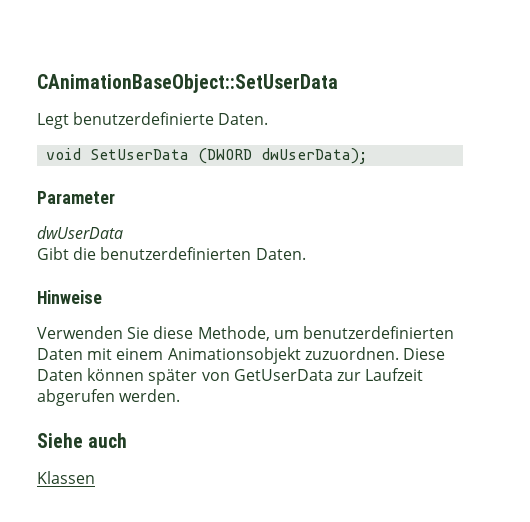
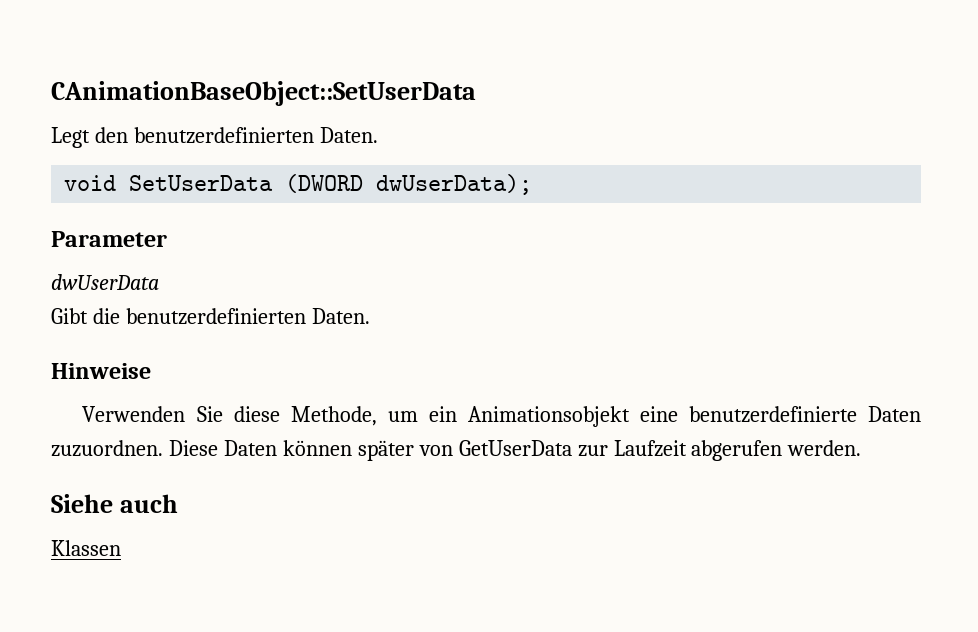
[73,112,215,125] benutzerdefinierte -> [94,127,314,144] den benutzerdefinierten
[302,326,454,339] [37,347,301,364] benutzerdefinierten Daten mit einem Animationsobjekt -> [428,406,921,427] ein Animationsobjekt eine benutzerdefinierte Daten

